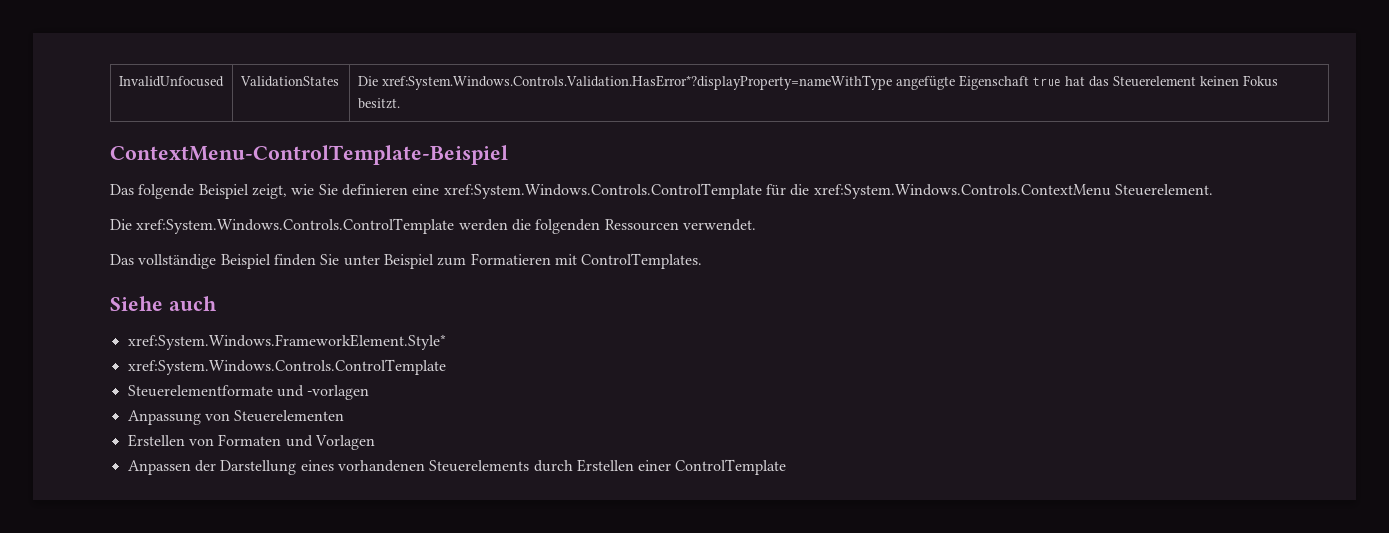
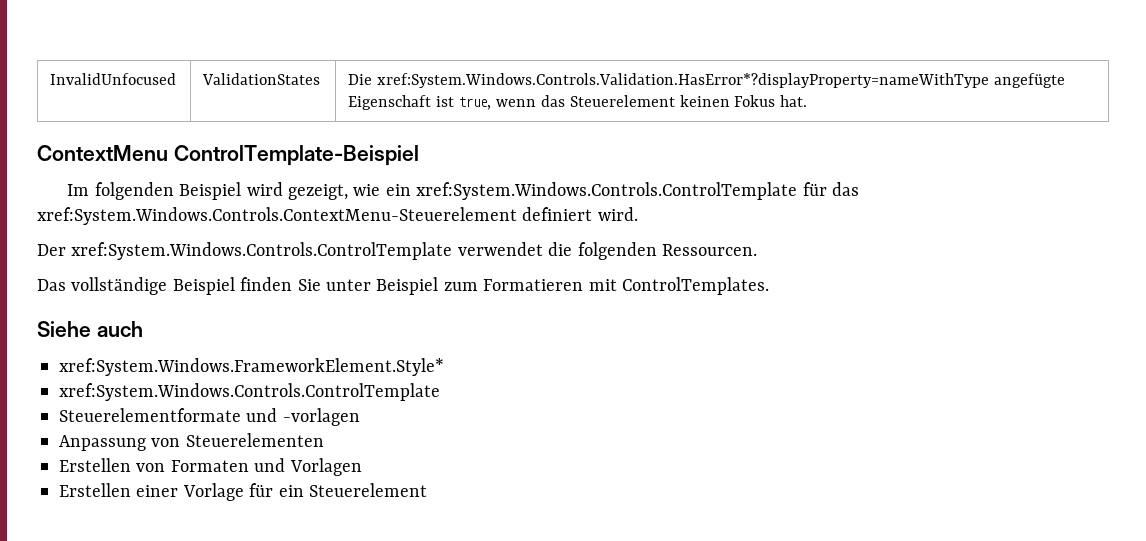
[1032,76,1085,86] true hat -> [436,96,536,110] ist true, wenn
[357,98,400,109] [110,145,508,165] [110,183,1213,199] [110,218,756,234] besitzt. // ContextMenu-ControlTemplate-Beispiel // Das folgende Beispiel zeigt, wie Sie definieren eine xref:System.Windows.Controls.ControlTemplate für die xref:System.Windows.Controls.ContextMenu Steuerelement. // Die xref:System.Windows.Controls.ControlTemplate werden die folgenden Ressourcen verwendet. -> [780,95,808,107] [37,145,419,166] [67,182,860,200] [37,207,638,225] [37,242,757,260] hat. // ContextMenu ControlTemplate-Beispiel // Im folgenden Beispiel wird gezeigt, wie ein xref:System.Windows.Controls.ControlTemplate für das xref:System.Windows.Controls.ContextMenu-Steuerelement definiert wird. // Der xref:System.Windows.Controls.ControlTemplate verwendet die folgenden Ressourcen.
[127,459,787,475] Anpassen der Darstellung eines vorhandenen Steuerelements durch Erstellen einer ControlTemplate -> [59,483,427,501] Erstellen einer Vorlage für ein Steuerelement

